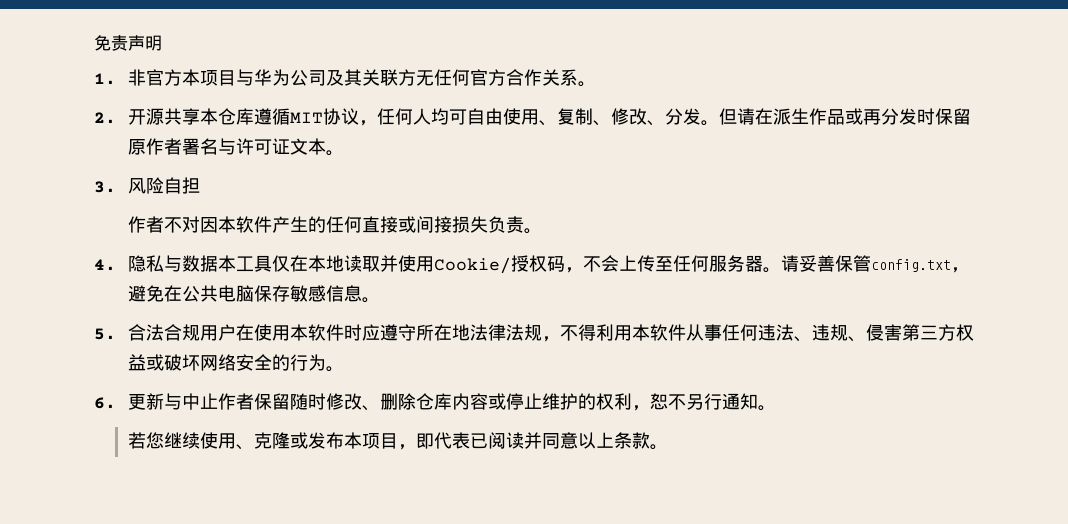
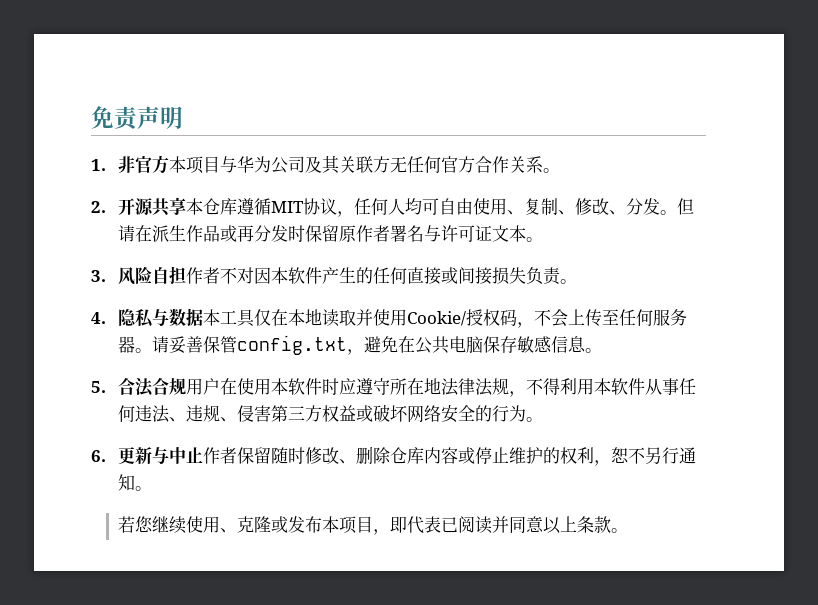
(200, 185) // -> (187, 275) none

